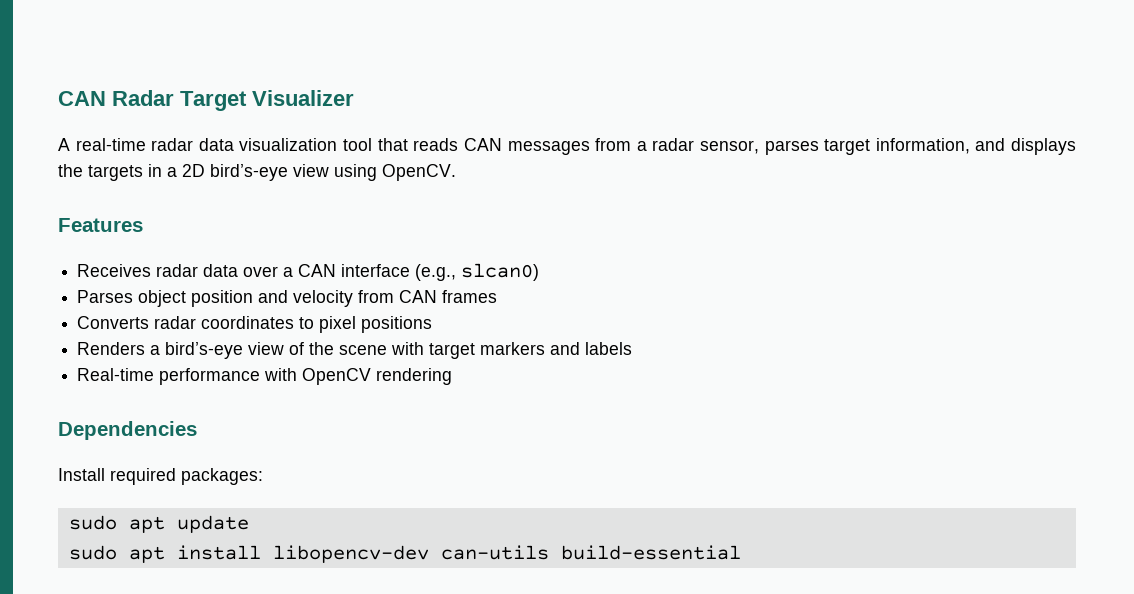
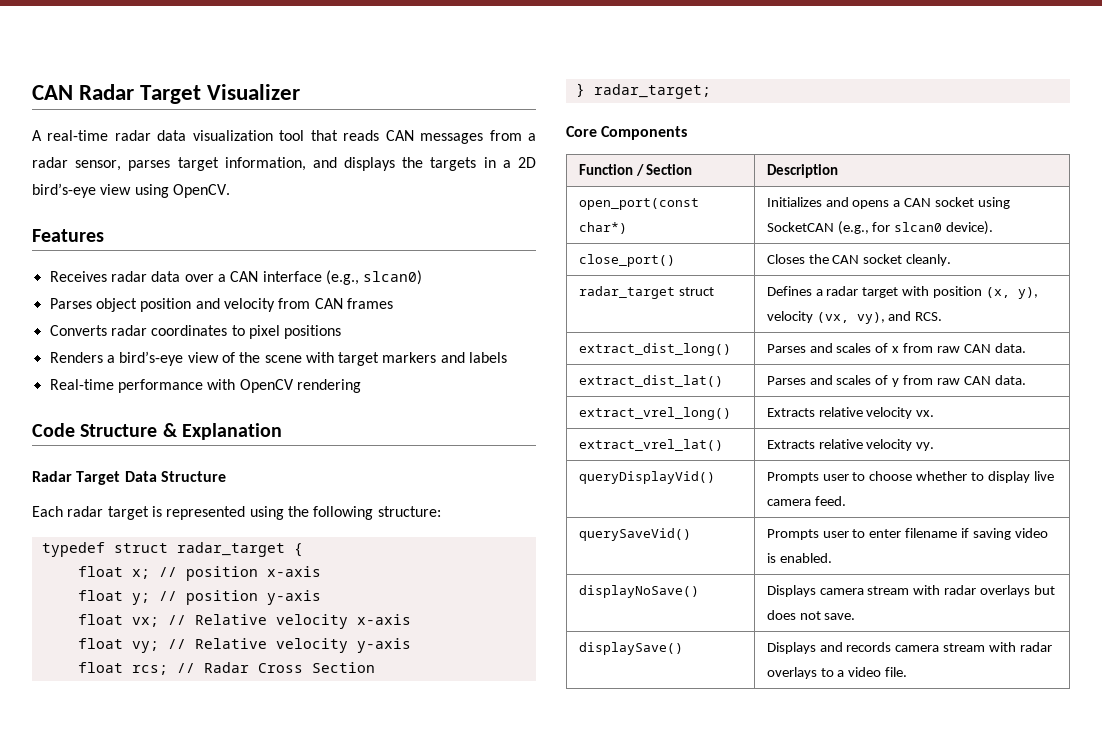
[58,421,197,440] [58,468,263,485] [68,515,249,533] [68,545,741,563] Dependencies // Install required packages: // sudo apt update // sudo apt install libopencv-dev can-utils build-essential -> [32,423,283,440] [32,471,226,485] [32,506,441,520] [41,542,303,557] [77,566,321,581] [77,590,321,605] [77,614,411,629] [77,638,411,653] [77,662,375,675] [575,83,711,99] [566,126,688,140] [578,164,693,176] [766,164,838,178] [578,198,699,210] [578,222,627,234] [766,197,1011,209] [766,221,994,235] [578,254,675,267] [766,254,952,266] [578,286,714,299] [766,286,1039,299] [766,311,943,324] [578,343,731,356] [766,343,1026,353] [578,375,723,387] [766,375,1026,387] [578,407,731,420] [766,407,935,419] [578,439,723,451] [766,439,935,451] [578,471,715,484] [766,471,1055,483] [766,496,846,506] [578,528,691,541] [766,528,1049,540] [766,553,832,563] [578,585,699,598] [766,585,1056,597] [766,610,856,620] [578,642,683,655] [766,642,1053,654] [766,667,908,679] Code Structure & Explanation // Radar Target Data Structure // Each radar target is represented using the following structure: // typedef struct radar_target { // float x; // position x-axis // float y; // position y-axis // float vx; // Relative velocity x-axis // float vy; // Relative velocity y-axis // float rcs; // Radar Cross Section // } radar_target; // Core Components // Function / Section | Description // open_port(const char*) | Initializes and opens a CAN socket using SocketCAN (e.g., for slcan0 device). // close_port() | Closes the CAN socket cleanly. // radar_target struct | Defines a radar target with position (x, y), velocity (vx, vy), and RCS. // extract_dist_long() | Parses and scales of x from raw CAN data. // extract_dist_lat() | Parses and scales of y from raw CAN data. // extract_vrel_long() | Extracts relative velocity vx. // extract_vrel_lat() | Extracts relative velocity vy. // queryDisplayVid() | Prompts user to choose whether to display live camera feed. // querySaveVid() | Prompts user to enter filename if saving video is enabled. // displayNoSave() | Displays camera stream with radar overlays but does not save. // displaySave() | Displays and records camera stream with radar overlays to a video file.

